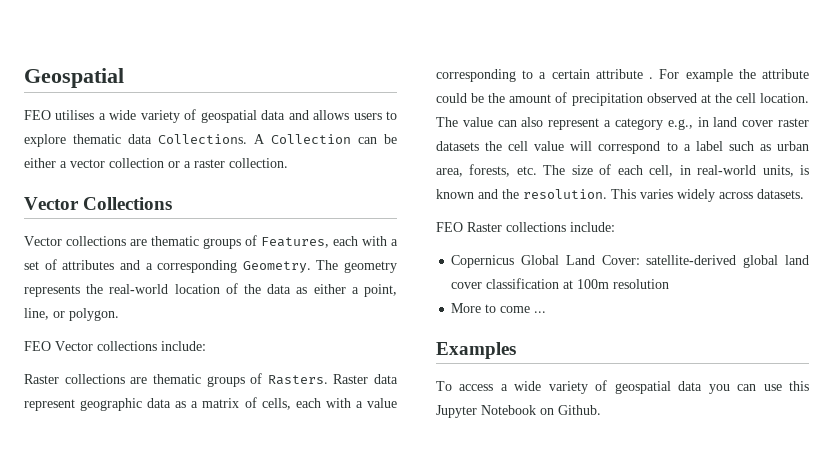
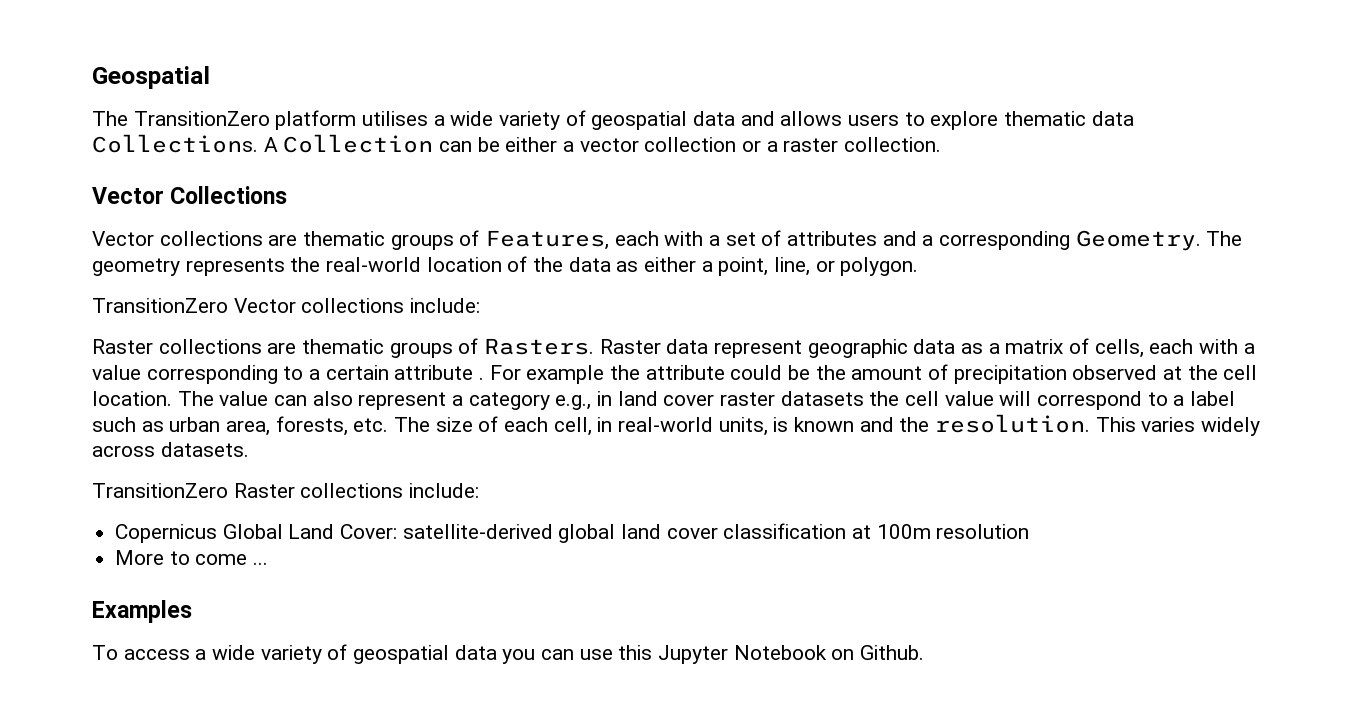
[24,110,51,120] FEO -> [92,110,357,130] The TransitionZero platform
[24,341,51,351] FEO -> [92,298,228,313] TransitionZero
[436,222,463,232] FEO -> [92,483,228,498] TransitionZero

